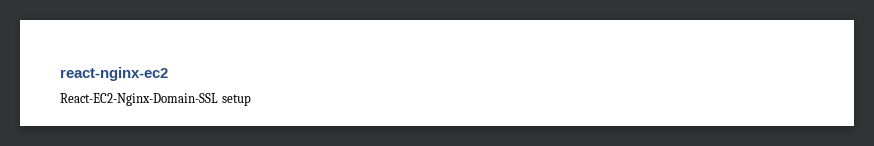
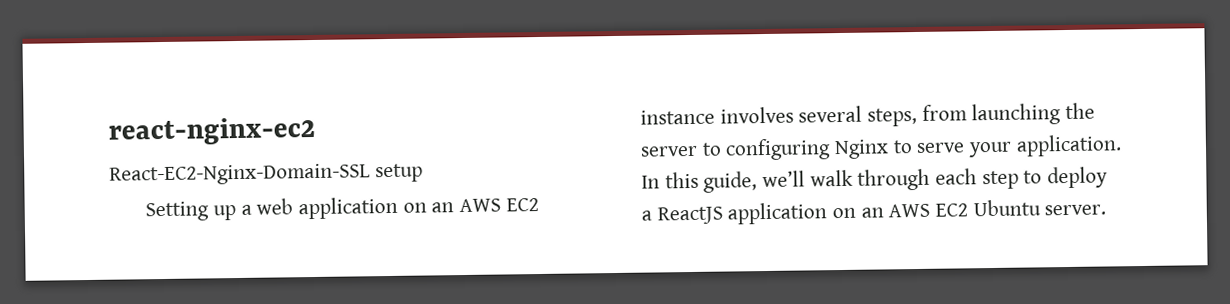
(251, 100) none -> [145,196,539,222] [640,102,1096,127] [640,134,1122,161] [641,166,1109,193] [641,199,1107,225] // Setting up a web application on an AWS EC2 instance involves several steps, from launching the server to configuring Nginx to serve your application. In this guide, we’ll walk through each step to deploy a ReactJS application on an AWS EC2 Ubuntu server.

